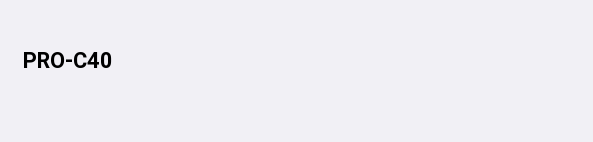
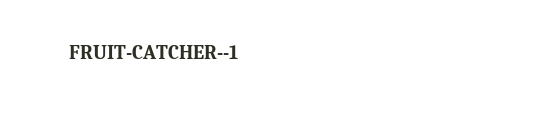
[23,52,113,68] PRO-C40 -> [69,45,238,59] FRUIT-CATCHER--1

